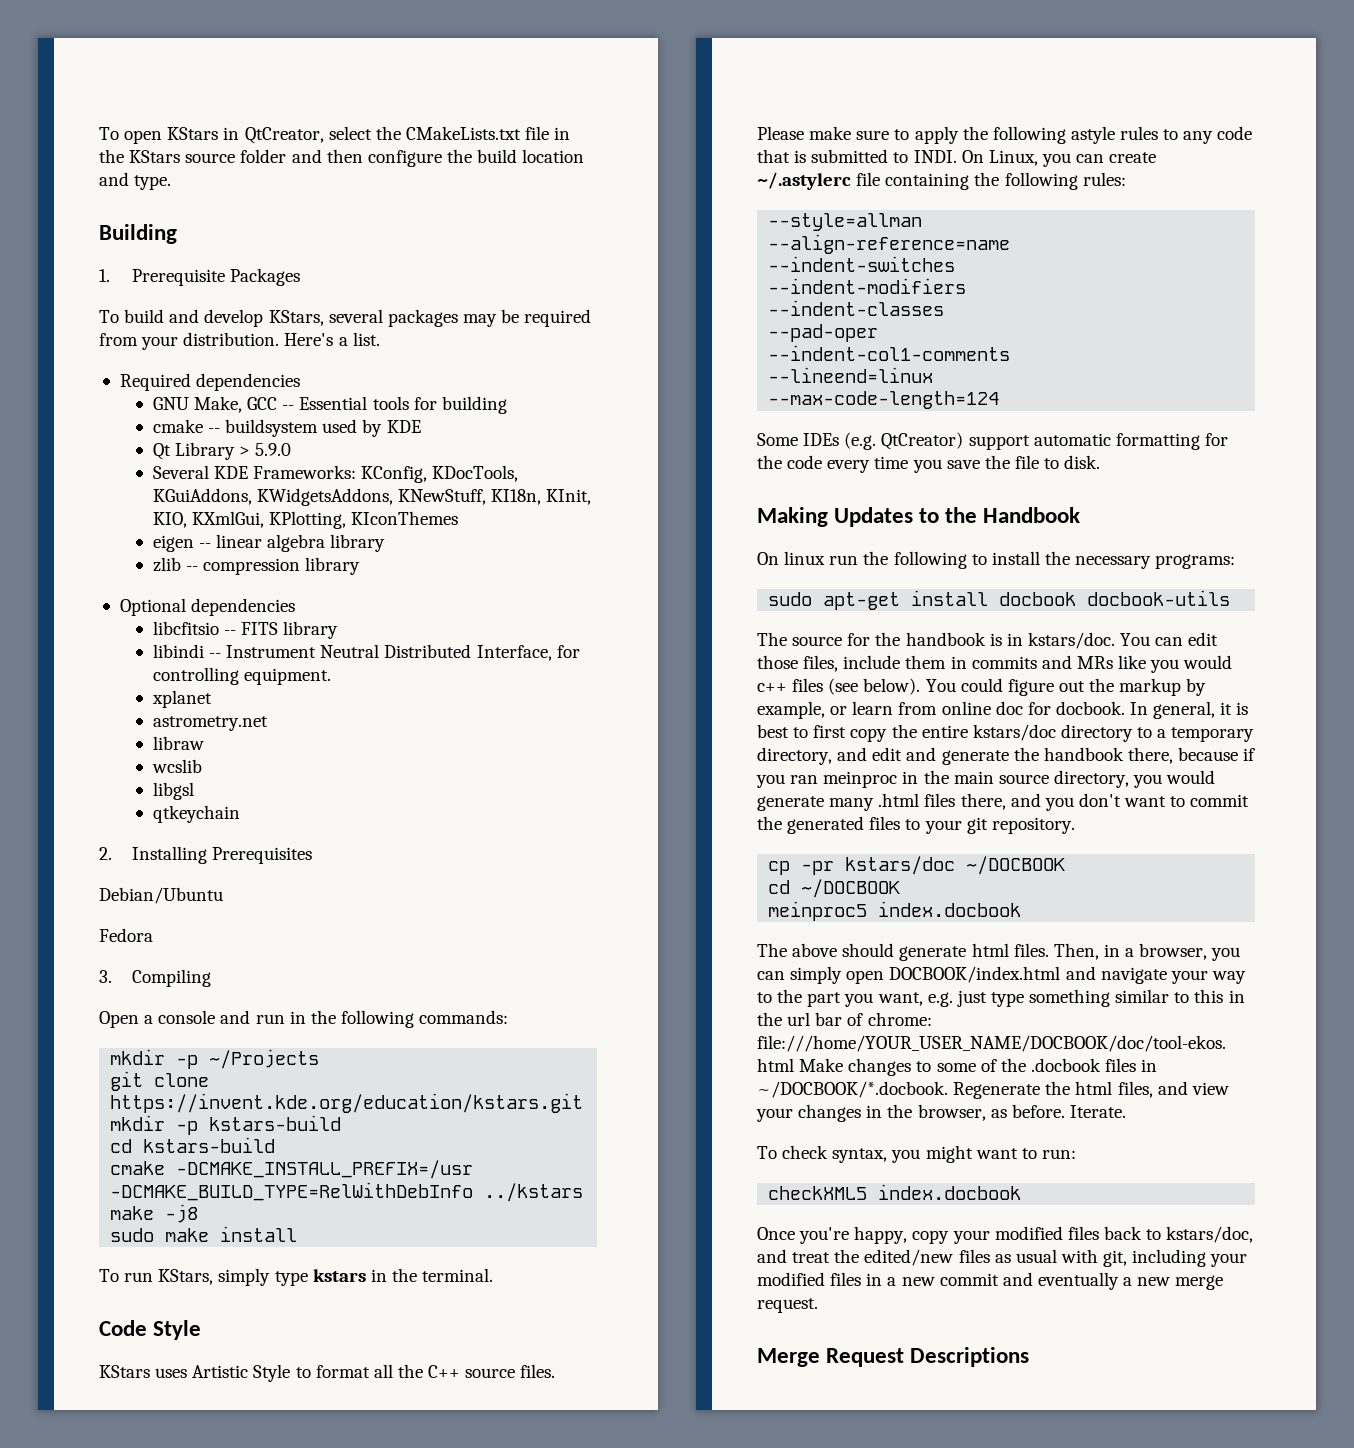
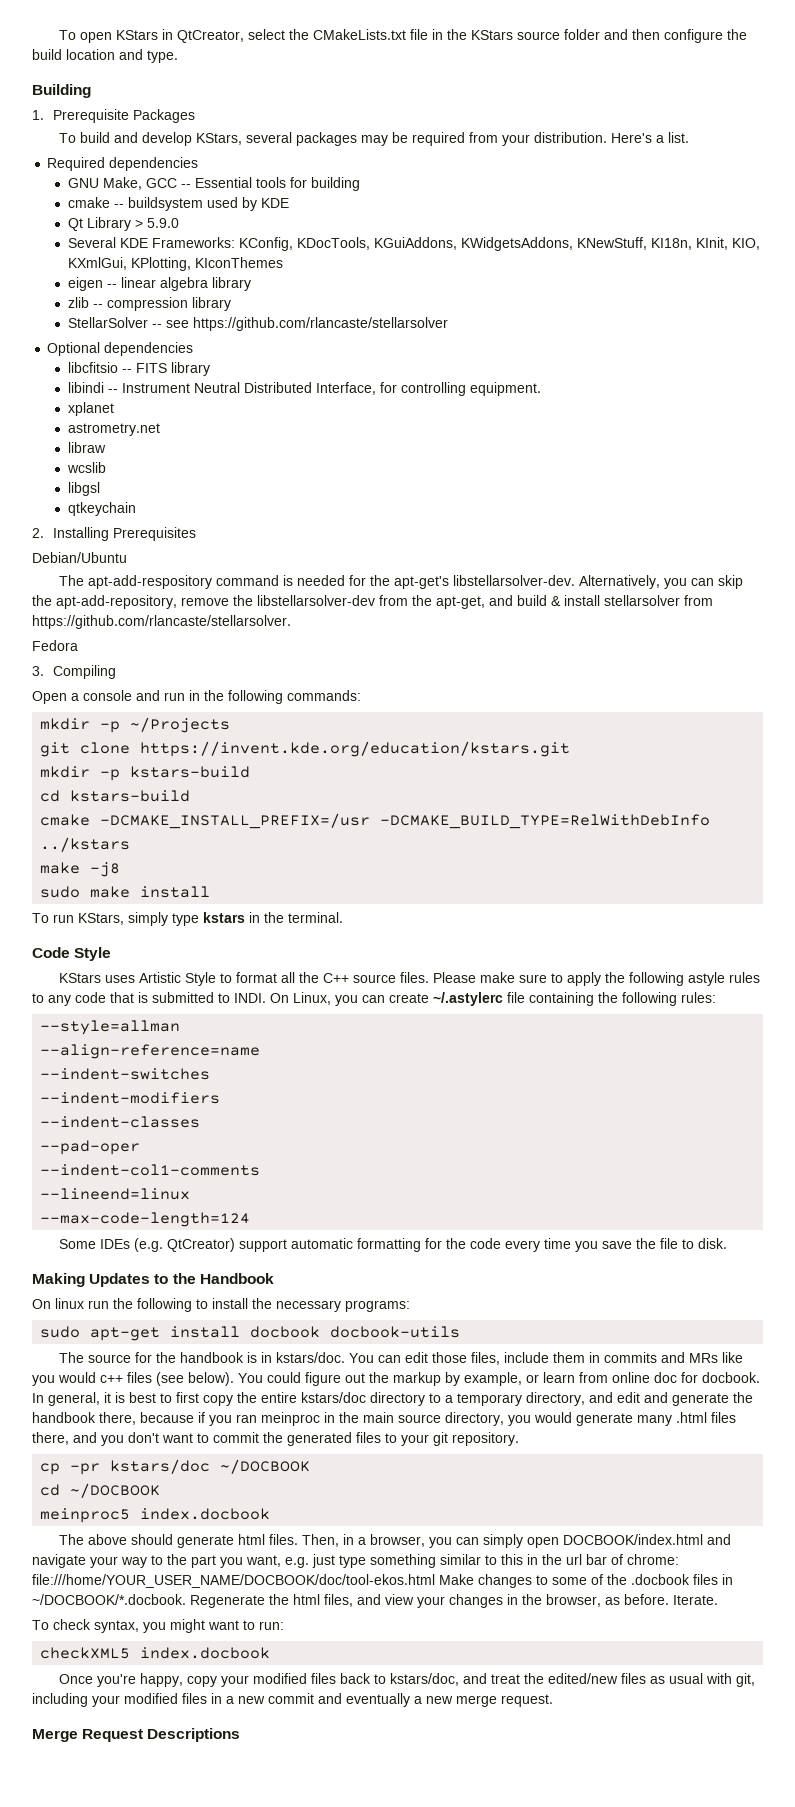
(361, 566) none -> [68,317,449,331] // StellarSolver -- see https://github.com/rlancaste/stellarsolver
(223, 895) none -> [58,575,743,589] [32,595,713,609] [32,615,291,629] // The apt-add-respository command is needed for the apt-get's libstellarsolver-dev. Alternatively, you can skip the apt-add-repository, remove the libstellarsolver-dev from the apt-get, and build & install stellarsolver from https://github.com/rlancaste/stellarsolver.

